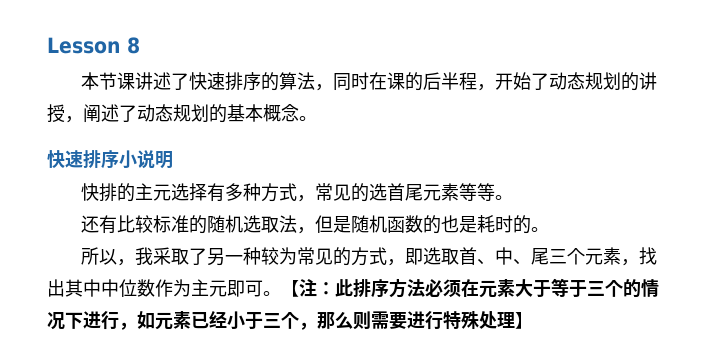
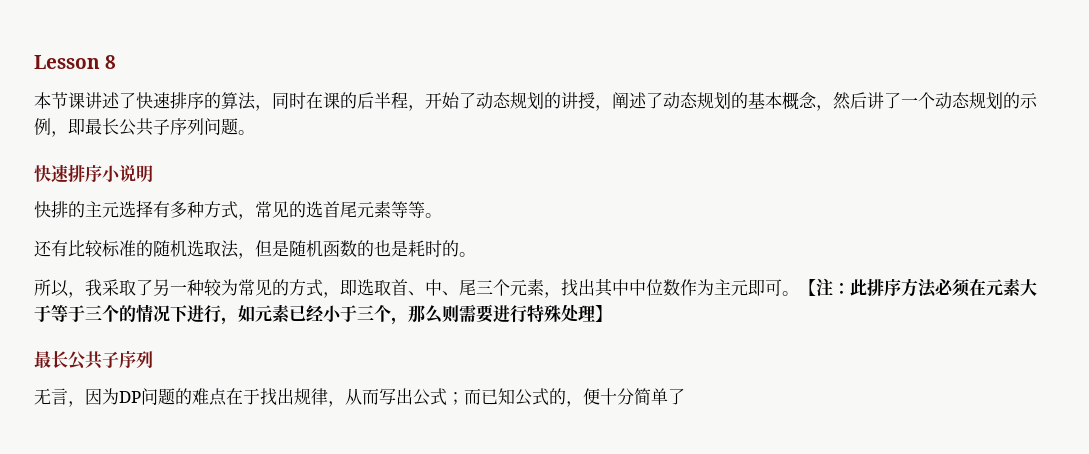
(299, 113) none -> [816,92,1038,111] [34,118,238,137] ，然后讲了一个动态规划的示例，即最长公共子序列问题
(533, 320) none -> [34,351,153,370] [34,388,685,407] // 最长公共子序列 // 无言，因为DP问题的难点在于找出规律，从而写出公式；而已知公式的，便十分简单了

